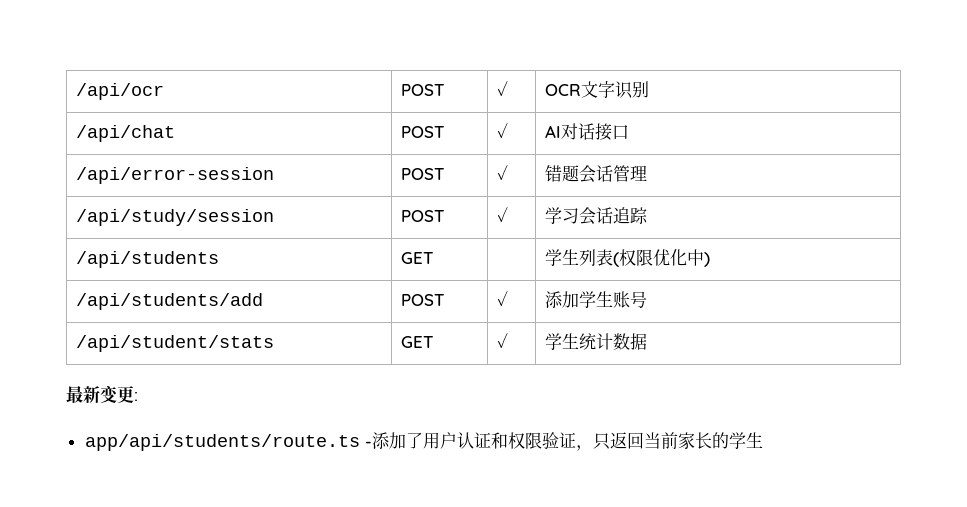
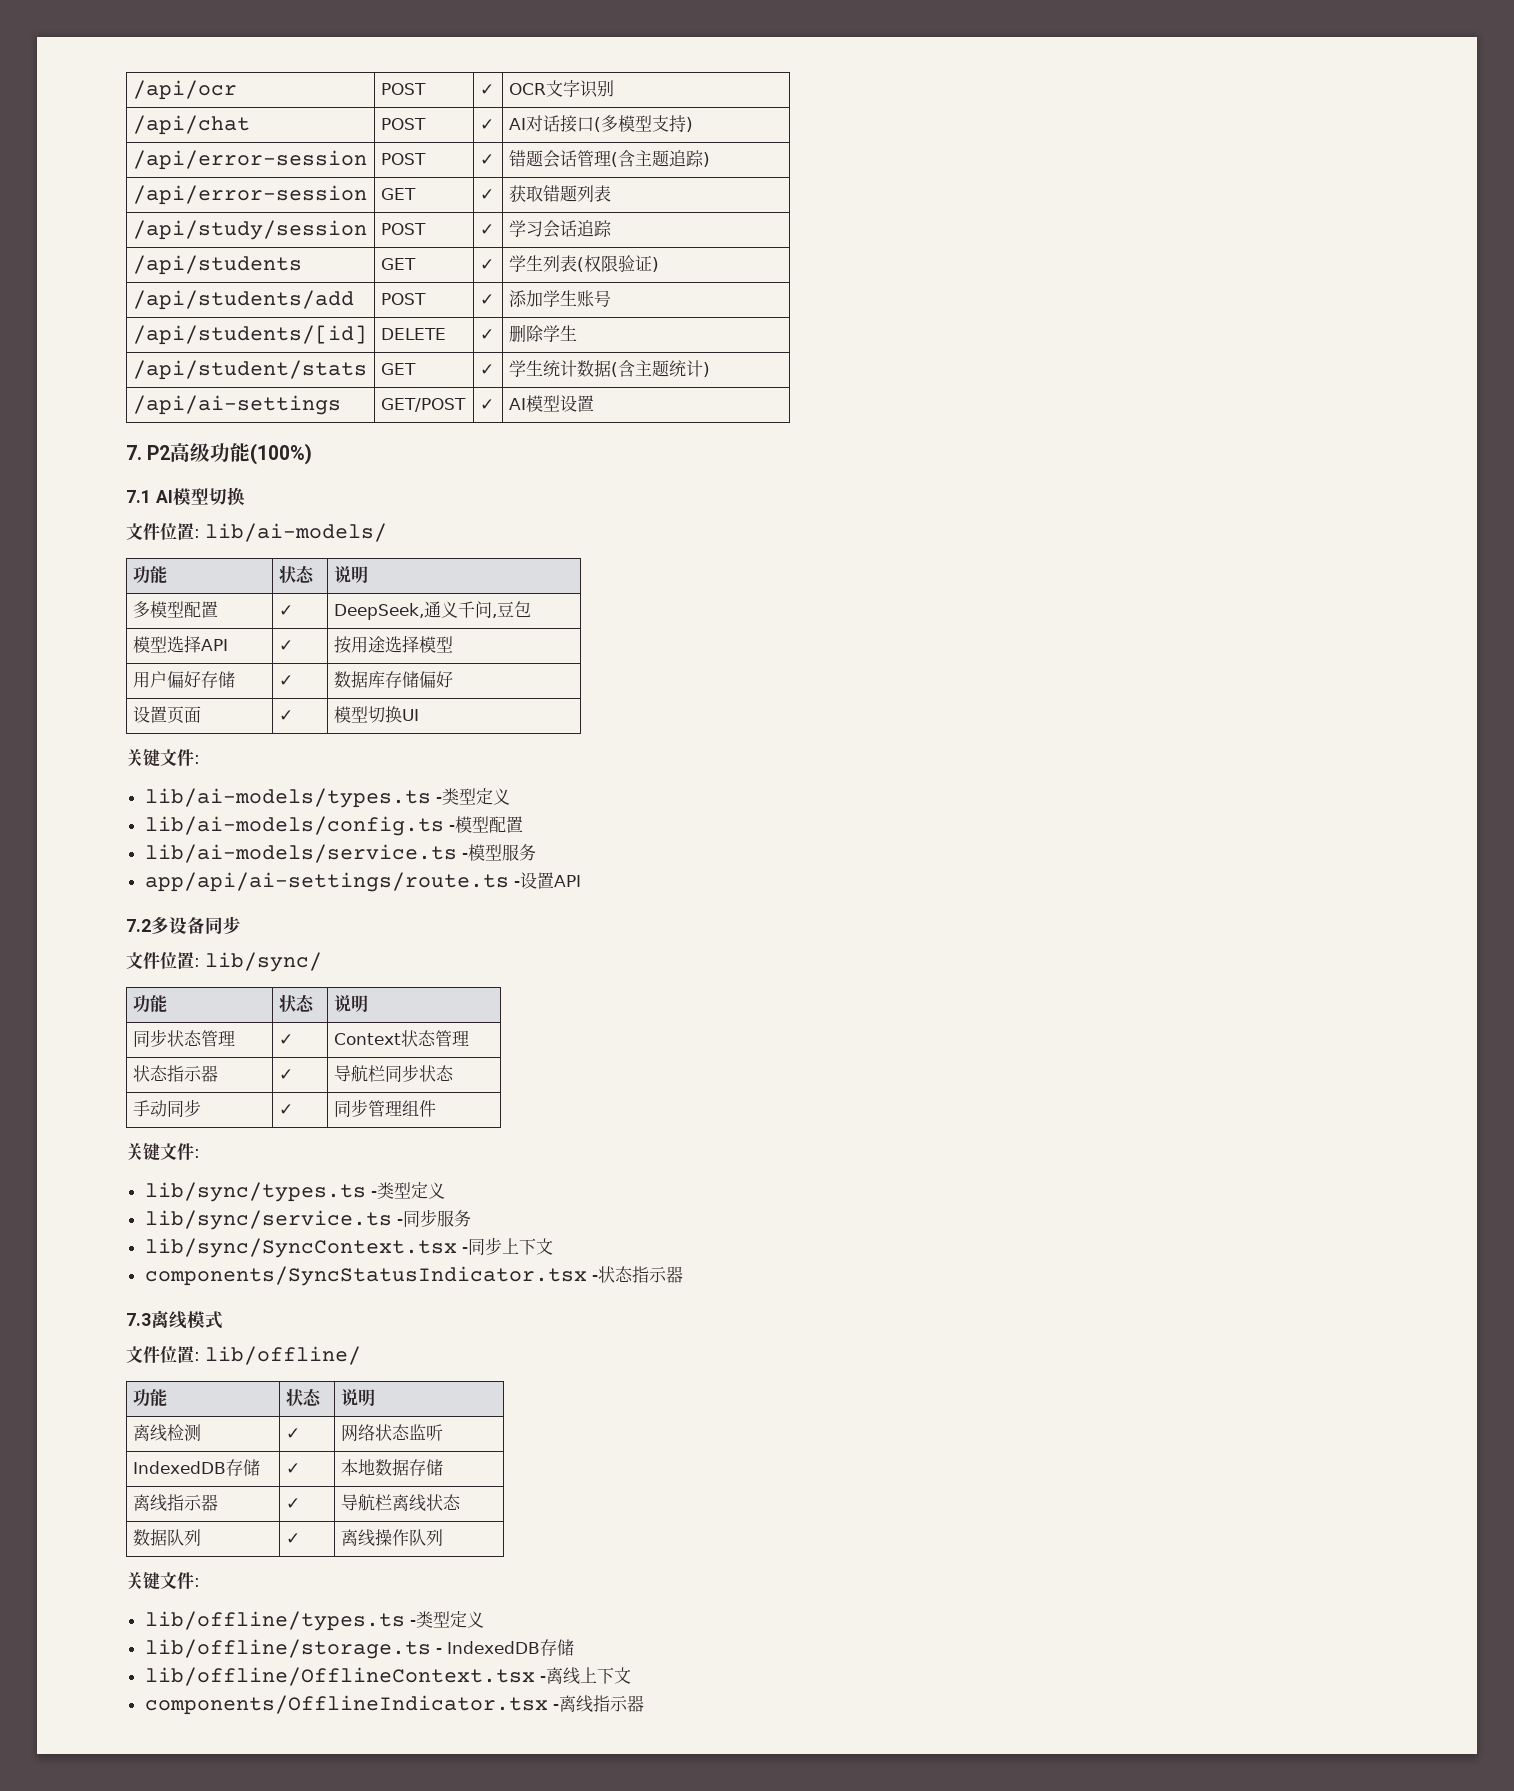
(630, 132) none -> [593,115,693,132] (多模型支持)
(648, 173) none -> [610,150,710,167] [132,185,367,205] [380,188,416,200] [479,189,494,200] [508,185,611,202] (含主题追踪) // /api/error-session | GET | ✓ | 获取错题列表
(434, 258) none -> [479,259,494,270] ✓
[653,249,705,266] 优化中 -> [617,255,652,272] 验证
(648, 299) none -> [132,325,367,345] [380,328,446,340] [479,329,494,340] [508,324,577,342] // /api/students/[id] | DELETE | ✓ | 删除学生
[66,385,138,403] [84,432,763,451] // 最新变更: // app/api/students/route.ts -添加了用户认证和权限验证，只返回当前家长的学生 -> [610,360,710,377] [132,395,341,415] [380,398,466,412] [479,399,494,410] [508,395,594,412] [126,443,313,465] [126,487,245,506] [126,523,387,542] [132,566,167,583] [278,565,315,583] [333,566,368,583] [132,601,218,618] [278,605,293,616] [333,601,531,620] [132,635,228,653] [278,640,293,651] [333,635,453,654] [132,671,235,688] [278,675,293,686] [333,671,453,688] [132,706,201,724] [278,710,293,721] [333,706,419,723] [126,749,200,767] [144,788,510,808] [144,816,523,836] [144,844,536,863] [144,872,581,892] [126,916,241,934] [126,952,322,972] [132,995,167,1012] [278,994,315,1012] [333,995,368,1012] [132,1029,235,1047] [278,1034,293,1045] [333,1030,469,1047] [132,1065,218,1082] [278,1069,293,1080] [333,1064,454,1082] [132,1099,201,1117] [278,1104,293,1115] [333,1099,436,1117] [126,1143,200,1161] [144,1182,445,1202] [144,1209,471,1230] [144,1237,553,1258] [144,1266,683,1286] [126,1310,223,1329] [126,1346,361,1365] [132,1389,167,1406] [285,1388,322,1406] [340,1389,375,1406] [132,1424,201,1442] [285,1428,300,1439] [340,1424,443,1442] [132,1459,260,1476] [285,1463,300,1474] [340,1459,443,1476] [132,1494,218,1512] [285,1498,300,1509] [340,1494,461,1512] [132,1529,201,1546] [285,1533,300,1544] [340,1529,443,1547] [126,1572,200,1590] [144,1611,484,1631] [144,1639,574,1659] [144,1667,631,1686] [144,1695,644,1715] (含主题统计) // /api/ai-settings | GET/POST | ✓ | AI模型设置 // 7. P2高级功能(100%) // 7.1 AI模型切换 // 文件位置: lib/ai-models/ // 功能 | 状态 | 说明 // 多模型配置 | ✓ | DeepSeek,通义千问,豆包 // 模型选择API | ✓ | 按用途选择模型 // 用户偏好存储 | ✓ | 数据库存储偏好 // 设置页面 | ✓ | 模型切换UI // 关键文件: // lib/ai-models/types.ts -类型定义 // lib/ai-models/config.ts -模型配置 // lib/ai-models/service.ts -模型服务 // app/api/ai-settings/route.ts -设置API // 7.2多设备同步 // 文件位置: lib/sync/ // 功能 | 状态 | 说明 // 同步状态管理 | ✓ | Context状态管理 // 状态指示器 | ✓ | 导航栏同步状态 // 手动同步 | ✓ | 同步管理组件 // 关键文件: // lib/sync/types.ts -类型定义 // lib/sync/service.ts -同步服务 // lib/sync/SyncContext.tsx -同步上下文 // components/SyncStatusIndicator.tsx -状态指示器 // 7.3离线模式 // 文件位置: lib/offline/ // 功能 | 状态 | 说明 // 离线检测 | ✓ | 网络状态监听 // IndexedDB存储 | ✓ | 本地数据存储 // 离线指示器 | ✓ | 导航栏离线状态 // 数据队列 | ✓ | 离线操作队列 // 关键文件: // lib/offline/types.ts -类型定义 // lib/offline/storage.ts - IndexedDB存储 // lib/offline/OfflineContext.tsx -离线上下文 // components/OfflineIndicator.tsx -离线指示器

